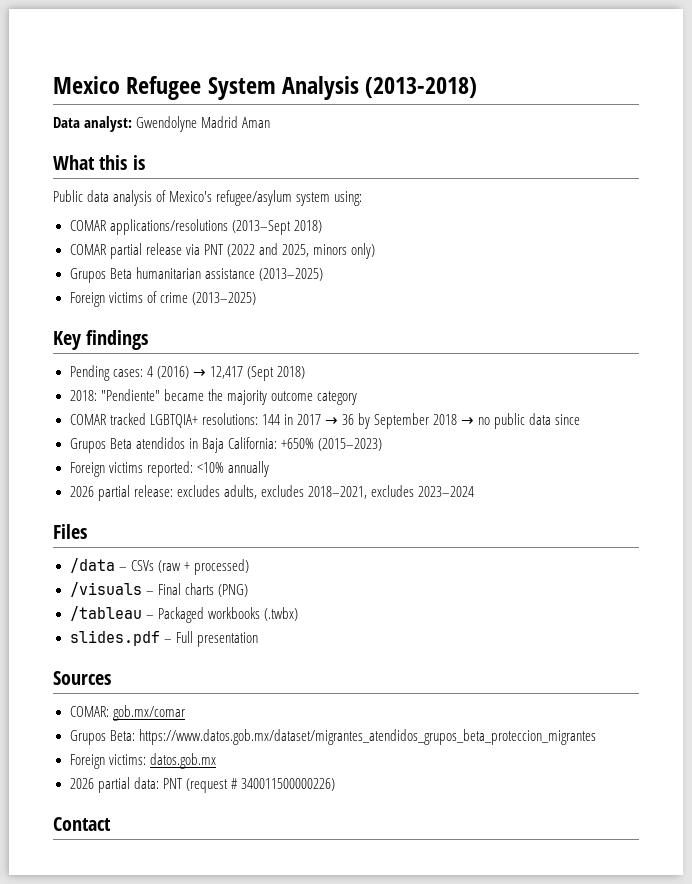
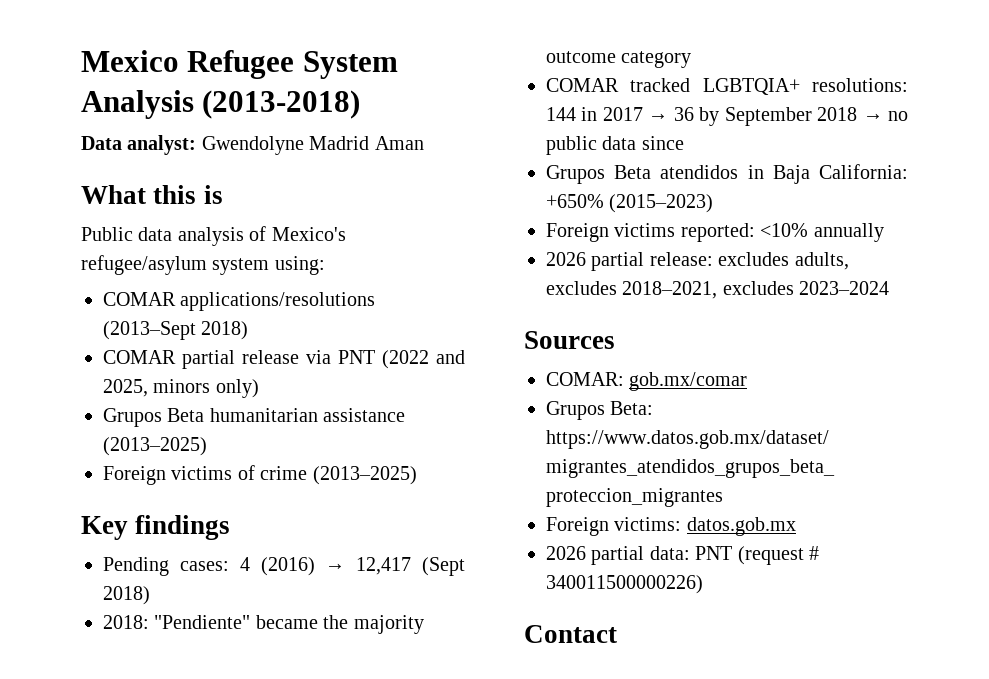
[53,524,87,539] [69,558,249,575] [69,582,248,597] [69,606,298,623] [69,630,258,647] // Files // /data – CSVs (raw + processed) // /visuals – Final charts (PNG) // /tableau – Packaged workbooks (.twbx) // slides.pdf – Full presentation -> (890, 288) none

